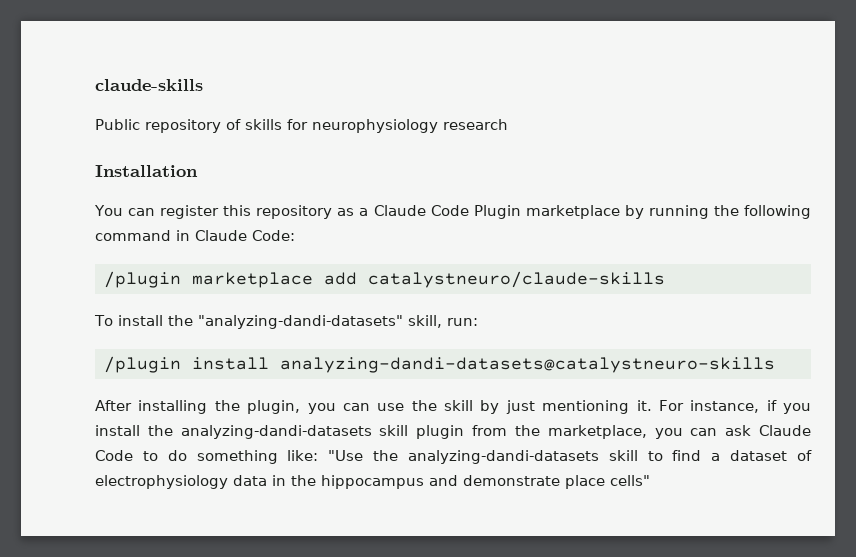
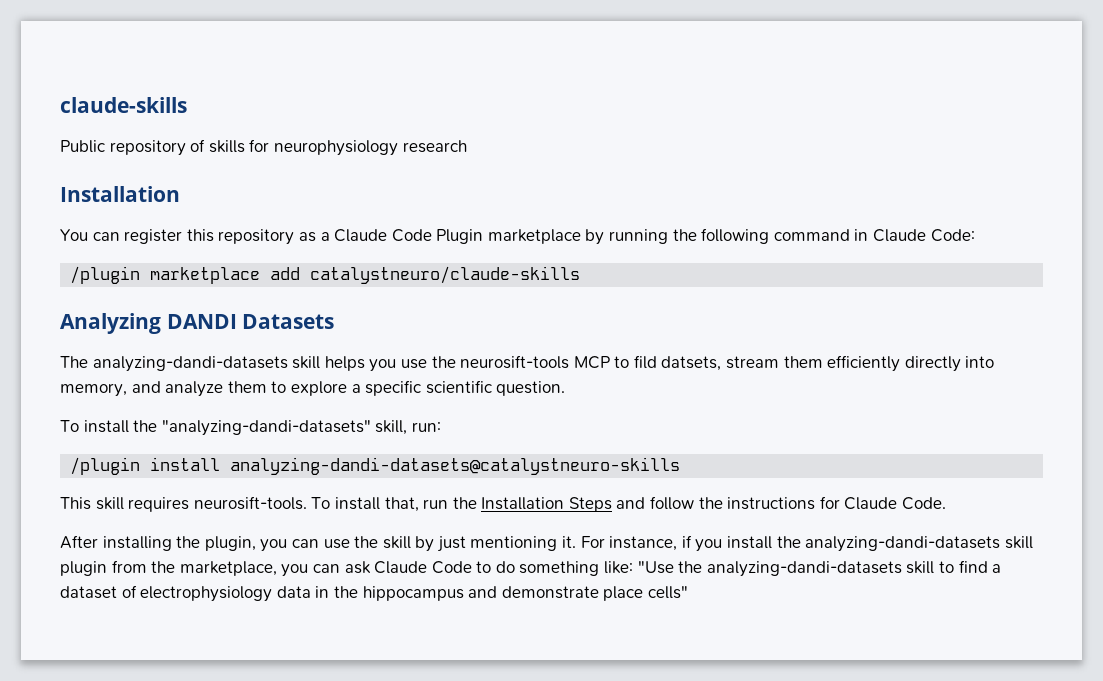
(665, 279) none -> [60,313,335,334] [60,355,995,372] [60,380,566,397] // Analyzing DANDI Datasets // The analyzing-dandi-datasets skill helps you use the neurosift-tools MCP to fild datsets, stream them efficiently directly into memory, and analyze them to explore a specific scientific question.
(775, 365) none -> [60,496,947,512] // This skill requires neurosift-tools. To install that, run the Installation Steps and follow the instructions for Claude Code.

